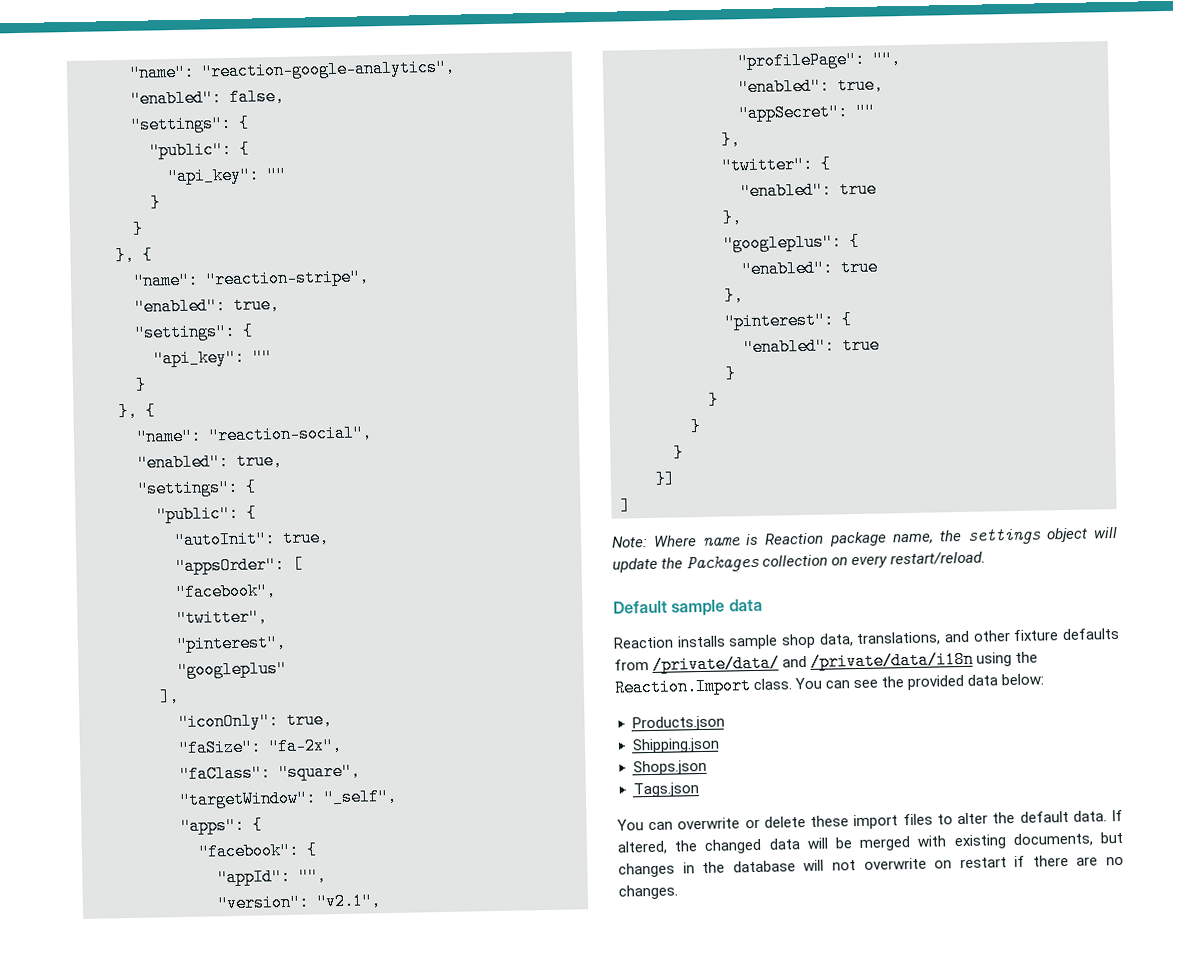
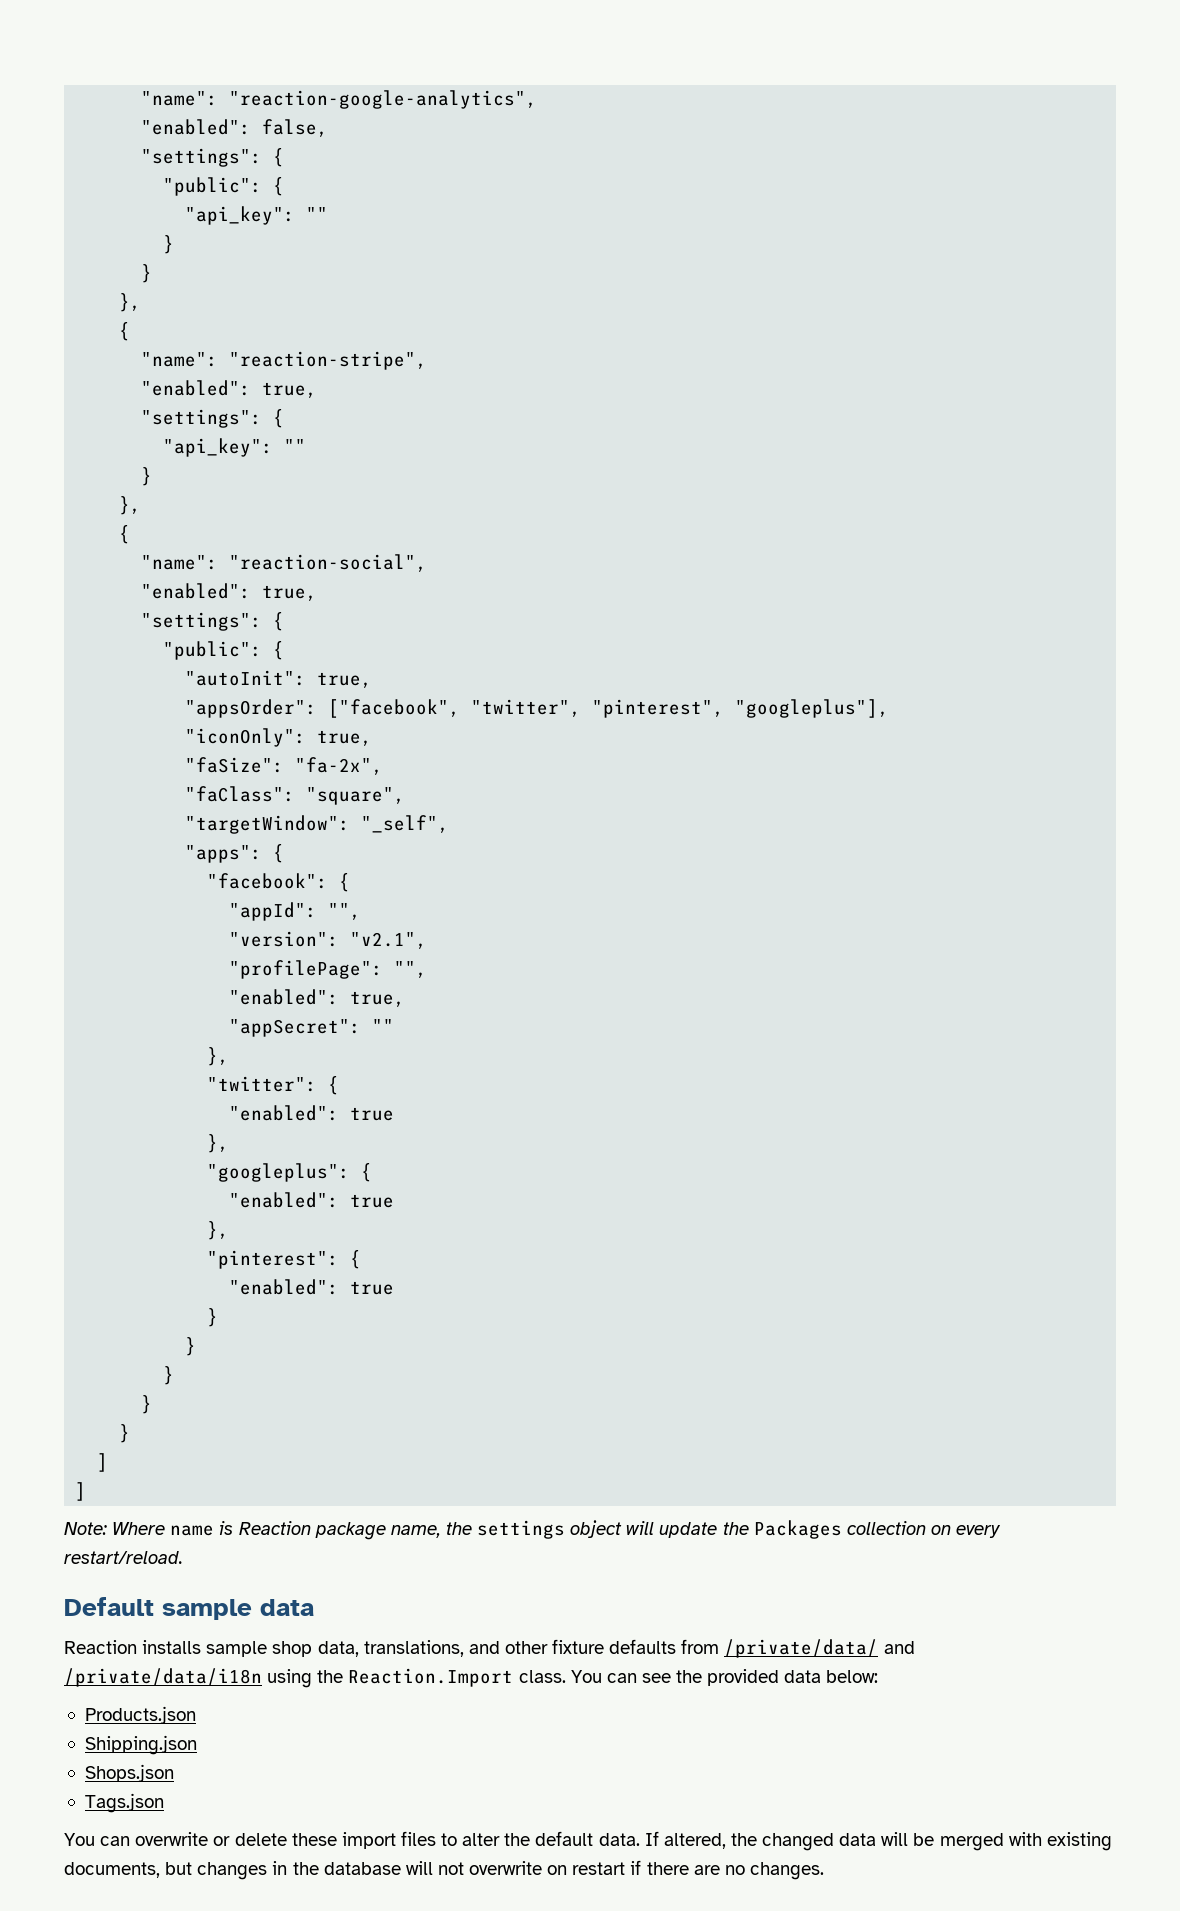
(135, 255) none -> (142, 302) //
(138, 411) none -> (142, 505) //
[292,555,303,573] [175,582,277,602] [ // "facebook", // -> [328,699,461,718] ["facebook",
(268, 618) // -> (582, 708) none
[177,659,287,680] [159,688,180,706] // "googleplus" // ], -> [735,699,890,718] "googleplus"],
[655,470,676,488] }] -> [119,1424,131,1443] [97,1453,109,1472] } // ]

